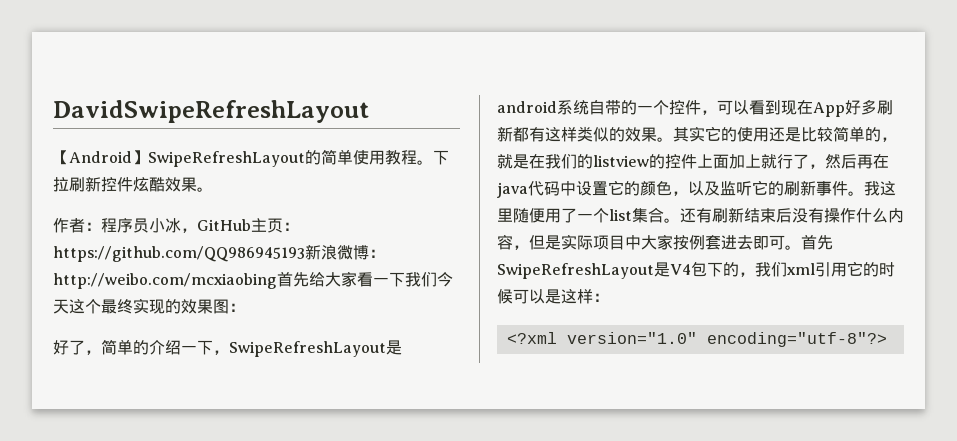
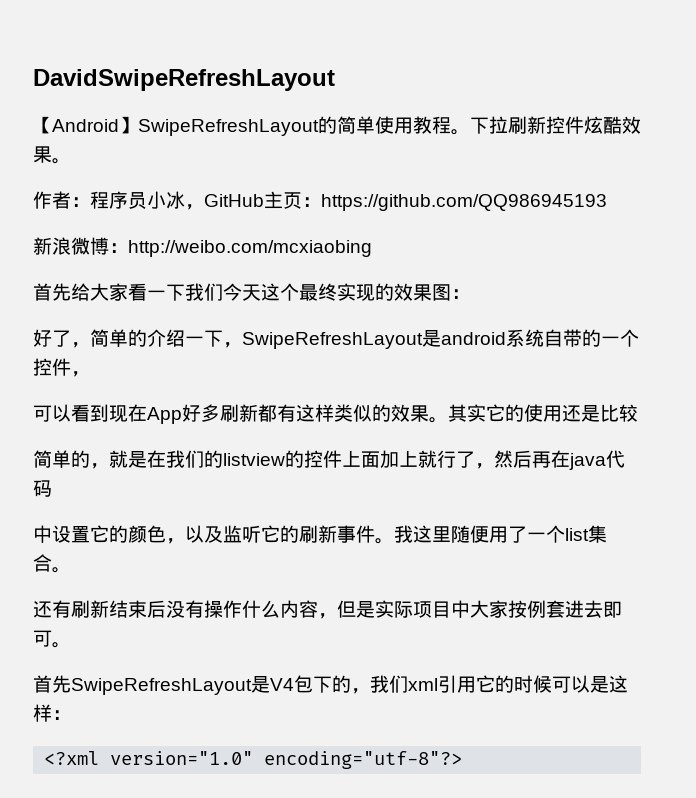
(305, 254) none -> (607, 202) //
(277, 281) none -> (372, 248) //
(717, 112) none -> (90, 374) //
(833, 134) none -> (638, 413) //
(560, 188) none -> (52, 488) //
(680, 220) none -> (71, 570) //
(801, 247) none -> (71, 645) //

